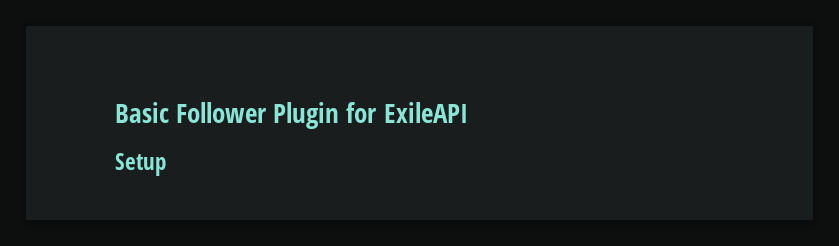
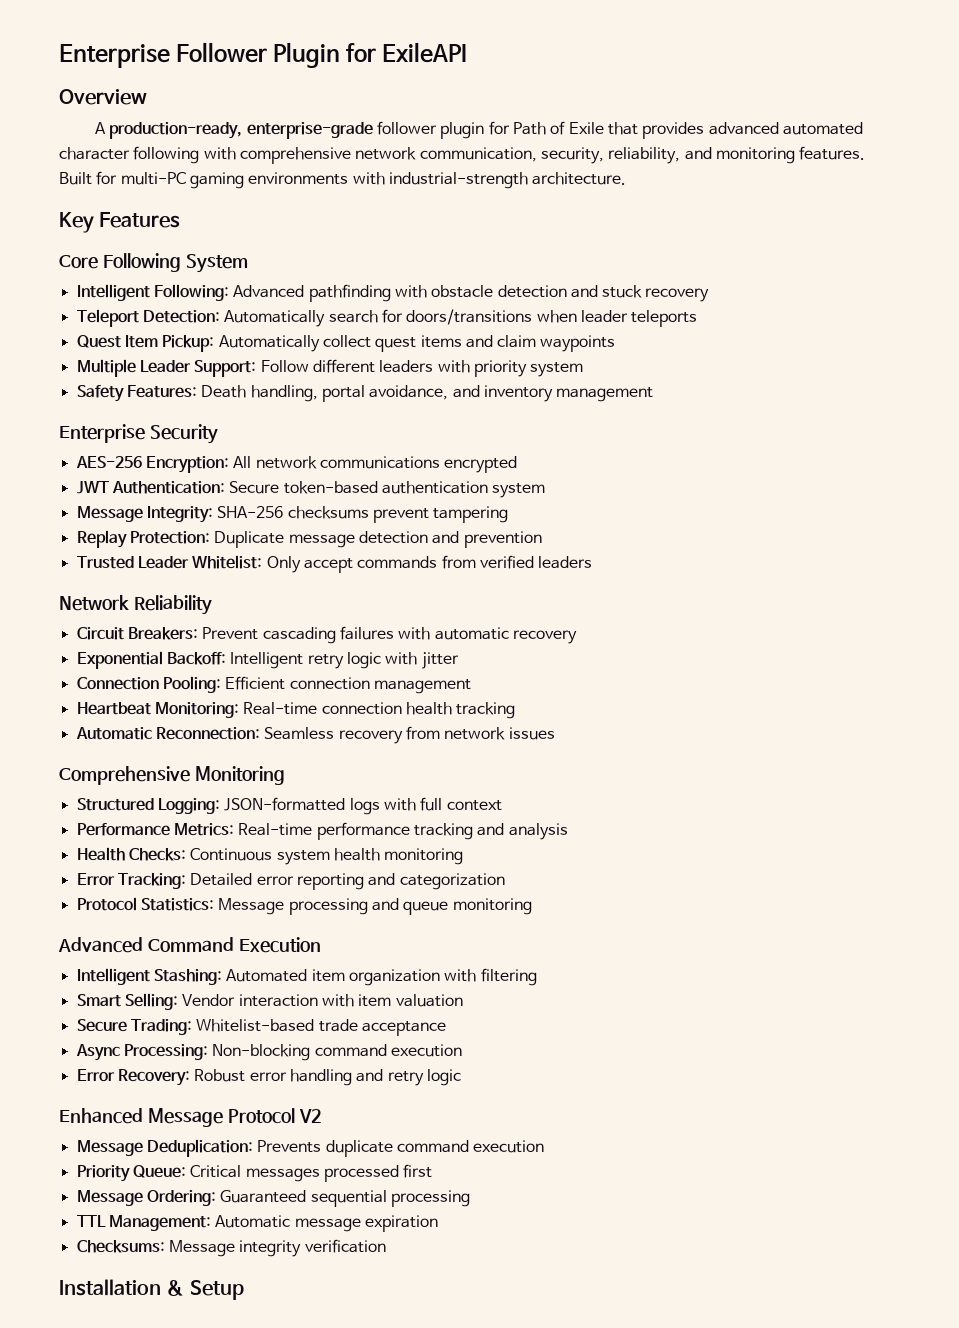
[115,102,169,123] Basic -> [59,44,170,68] Enterprise
(468, 112) none -> [59,89,147,105] [94,121,863,139] [59,146,866,164] [59,171,627,189] [59,212,181,233] [59,253,248,273] [76,284,710,302] [76,309,698,327] [76,335,616,352] [76,359,584,377] [76,385,654,402] [59,424,218,444] [75,456,518,473] [76,481,546,498] [76,506,509,523] [76,530,542,548] [76,555,593,573] [59,595,212,615] [76,626,577,644] [76,651,459,669] [76,676,471,694] [76,702,516,719] [75,726,555,744] [59,766,285,785] [76,797,502,815] [76,822,568,840] [76,847,464,865] [76,873,505,890] [76,897,532,915] [58,937,321,953] [76,968,537,986] [76,993,463,1010] [76,1019,446,1036] [75,1044,462,1061] [76,1069,461,1086] [59,1108,322,1127] [76,1139,545,1157] [76,1164,433,1182] [76,1190,470,1207] [76,1215,438,1232] [76,1239,386,1257] [59,1279,185,1296] Overview // A production-ready, enterprise-grade follower plugin for Path of Exile that provides advanced automated character following with comprehensive network communication, security, reliability, and monitoring features. Built for multi-PC gaming environments with industrial-strength architecture. // Key Features // Core Following System // Intelligent Following: Advanced pathfinding with obstacle detection and stuck recovery // Teleport Detection: Automatically search for doors/transitions when leader teleports // Quest Item Pickup: Automatically collect quest items and claim waypoints // Multiple Leader Support: Follow different leaders with priority system // Safety Features: Death handling, portal avoidance, and inventory management // Enterprise Security // AES-256 Encryption: All network communications encrypted // JWT Authentication: Secure token-based authentication system // Message Integrity: SHA-256 checksums prevent tampering // Replay Protection: Duplicate message detection and prevention // Trusted Leader Whitelist: Only accept commands from verified leaders // Network Reliability // Circuit Breakers: Prevent cascading failures with automatic recovery // Exponential Backoff: Intelligent retry logic with jitter // Connection Pooling: Efficient connection management // Heartbeat Monitoring: Real-time connection health tracking // Automatic Reconnection: Seamless recovery from network issues // Comprehensive Monitoring // Structured Logging: JSON-formatted logs with full context // Performance Metrics: Real-time performance tracking and analysis // Health Checks: Continuous system health monitoring // Error Tracking: Detailed error reporting and categorization // Protocol Statistics: Message processing and queue monitoring // Advanced Command Execution // Intelligent Stashing: Automated item organization with filtering // Smart Selling: Vendor interaction with item valuation // Secure Trading: Whitelist-based trade acceptance // Async Processing: Non-blocking command execution // Error Recovery: Robust error handling and retry logic // Enhanced Message Protocol V2 // Message Deduplication: Prevents duplicate command execution // Priority Queue: Critical messages processed first // Message Ordering: Guaranteed sequential processing // TTL Management: Automatic message expiration // Checksums: Message integrity verification // Installation &

